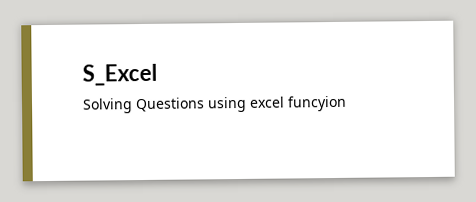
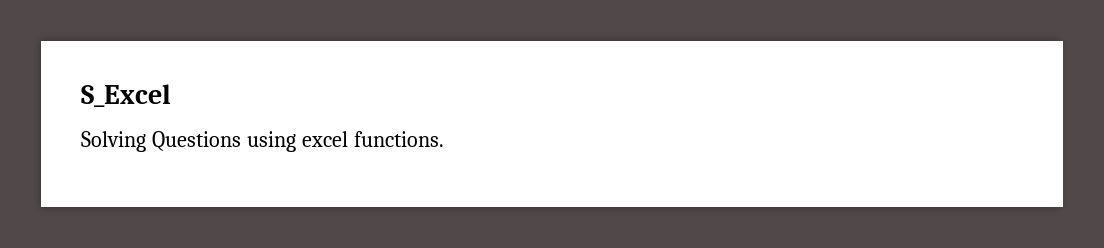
[287,95,347,112] funcyion -> [353,131,444,147] functions.

